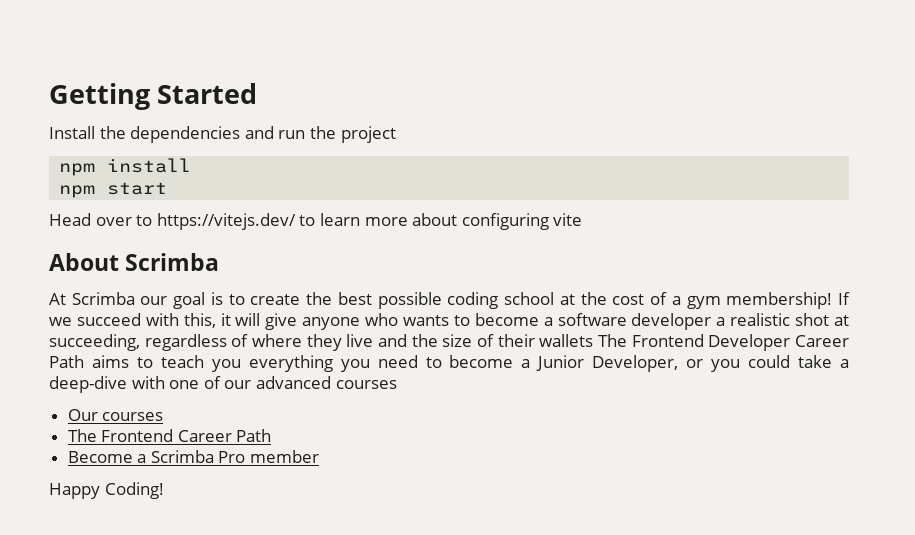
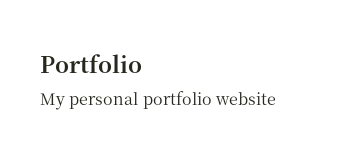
[49,83,258,110] [49,126,396,143] [59,158,192,176] [59,182,168,198] [49,213,583,230] [49,253,220,271] [49,292,850,309] [49,313,850,330] [49,334,849,351] [49,355,849,372] [49,376,397,393] [67,409,164,421] [67,429,272,442] [67,450,320,463] [49,482,164,499] Getting Started // Install the dependencies and run the project // npm install // npm start // Head over to https://vitejs.dev/ to learn more about configuring vite // About Scrimba // At Scrimba our goal is to create the best possible coding school at the cost of a gym membership! If we succeed with this, it will give anyone who wants to become a software developer a realistic shot at succeeding, regardless of where they live and the size of their wallets The Frontend Developer Career Path aims to teach you everything you need to become a Junior Developer, or you could take a deep-dive with one of our advanced courses // Our courses // The Frontend Career Path // Become a Scrimba Pro member // Happy Coding! -> [40,54,142,73] [40,91,276,110] Portfolio // My personal portfolio website

